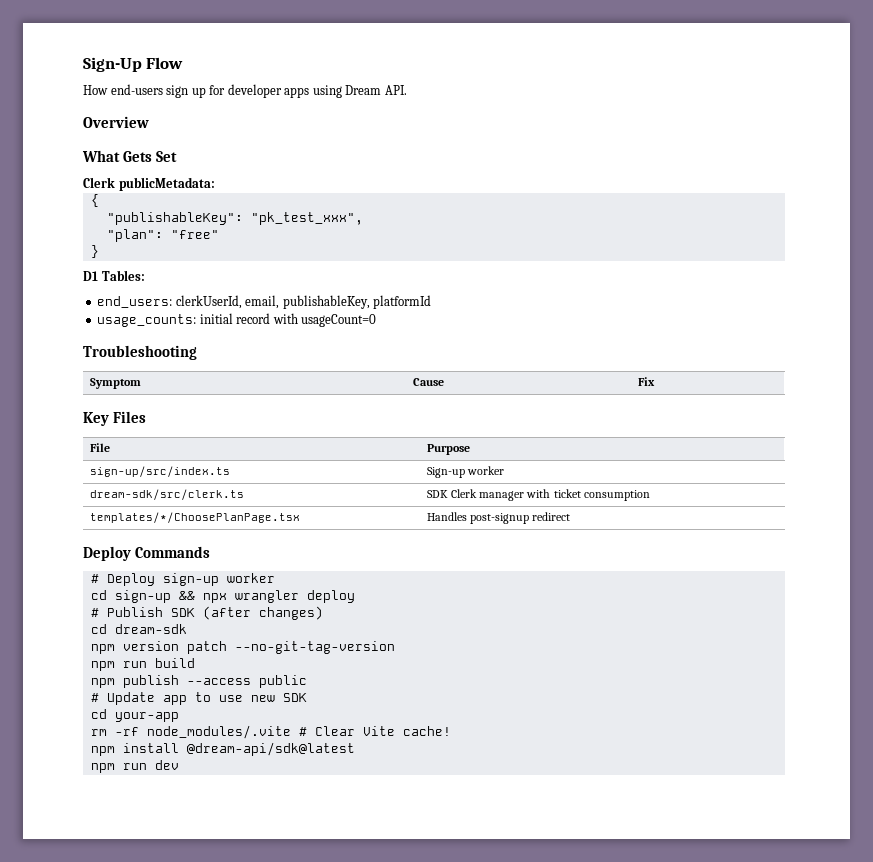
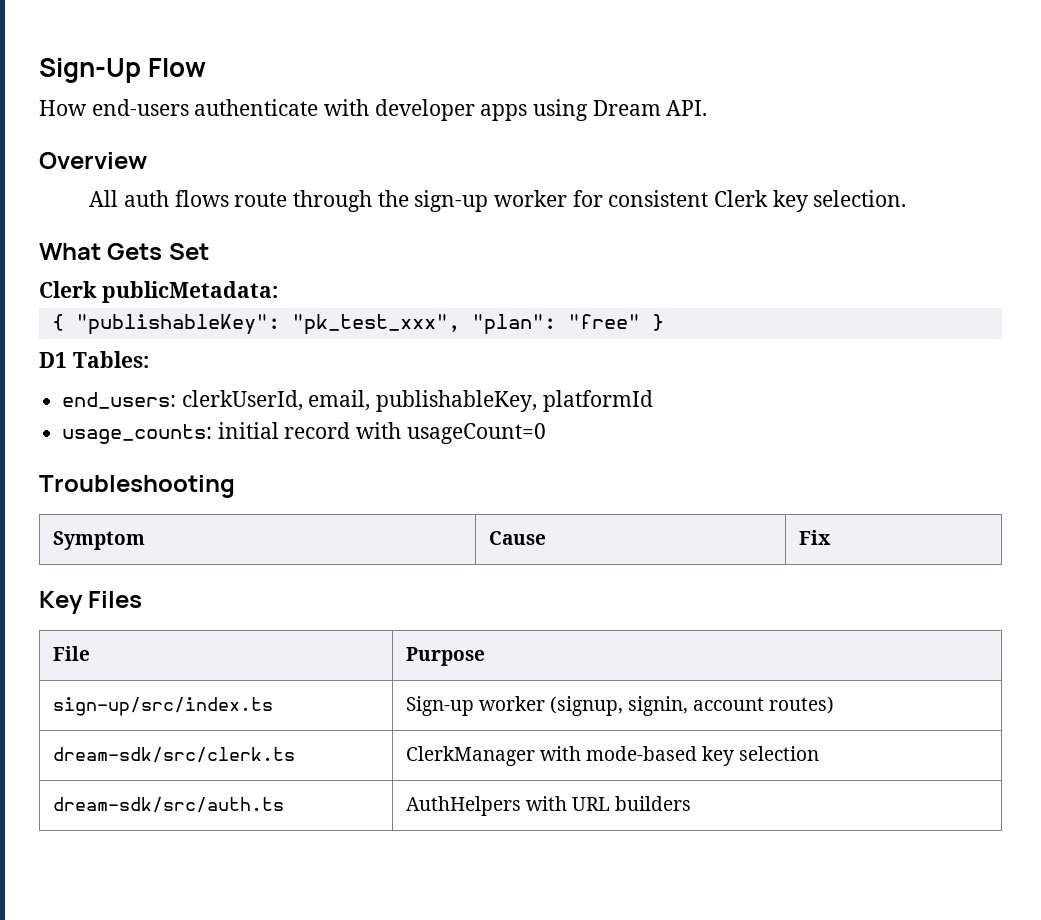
[166,85,226,98] sign up for -> [194,99,370,116] authenticate with
(149, 122) none -> [89,190,907,212] // All auth flows route through the sign-up worker for consistent Clerk key selection.
(99, 200) // -> (64, 322) none
(363, 218) // -> (460, 324) none
(219, 234) // -> (640, 321) none
[90,489,245,500] [427,489,650,501] [90,512,301,523] [427,512,571,524] [83,546,211,561] [90,573,275,586] [90,590,355,603] [90,606,323,620] [90,624,187,634] [90,641,395,654] [90,658,195,671] [90,675,307,688] [90,692,307,705] [90,709,179,722] [90,725,451,739] [90,742,355,756] [90,760,179,773] // dream-sdk/src/clerk.ts | SDK Clerk manager with ticket consumption // templates/*/ChoosePlanPage.tsx | Handles post-signup redirect // Deploy Commands // # Deploy sign-up worker // cd sign-up && npx wrangler deploy // # Publish SDK (after changes) // cd dream-sdk // npm version patch --no-git-tag-version // npm run build // npm publish --access public // # Update app to use new SDK // cd your-app // rm -rf node_modules/.vite # Clear Vite cache! // npm install @dream-api/sdk@latest // npm run dev -> [550,696,835,716] [52,747,295,763] [405,746,820,766] [52,797,284,813] [405,796,692,816] (signup, signin, account routes) // dream-sdk/src/clerk.ts | ClerkManager with mode-based key selection // dream-sdk/src/auth.ts | AuthHelpers with URL builders

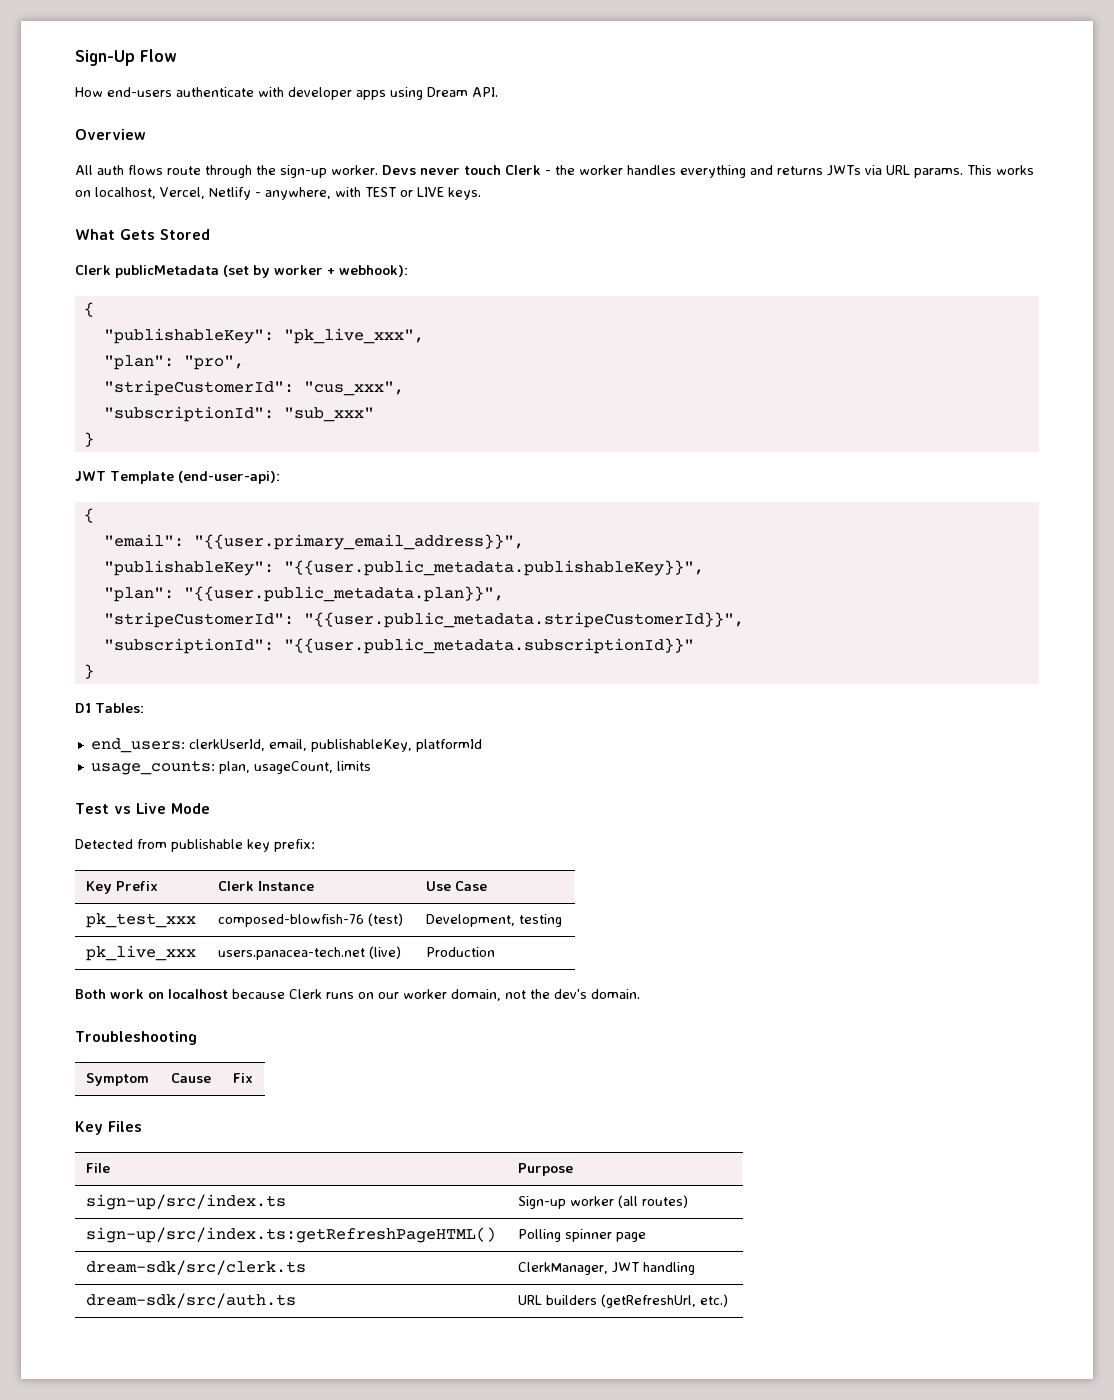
[494,190,907,212] worker for consistent Clerk key selection. -> [331,165,1034,178] [75,187,481,200] worker. Devs never touch Clerk - the worker handles everything and returns JWTs via URL params. This works on localhost, Vercel, Netlify - anywhere, with TEST or LIVE keys.
[168,243,209,260] [39,281,278,303] [51,314,640,335] Set // Clerk publicMetadata: // { "publishableKey": "pk_test_xxx", "plan": "free" -> [160,229,210,240] [75,265,408,278] [83,302,94,317] [103,328,424,344] [103,355,244,370] [103,380,404,396] [103,406,374,422] [83,432,94,447] [75,471,280,484] [83,508,94,523] [103,534,524,550] [103,560,704,576] [103,586,504,602] [103,612,744,628] [103,638,694,654] Stored // Clerk publicMetadata (set by worker + webhook): // { // "publishableKey": "pk_live_xxx", // "plan": "pro", // "stripeCustomerId": "cus_xxx", // "subscriptionId": "sub_xxx" // } // JWT Template (end-user-api): // { // "email": "{{user.primary_email_address}}", // "publishableKey": "{{user.public_metadata.publishableKey}}", // "plan": "{{user.public_metadata.plan}}", // "stripeCustomerId": "{{user.public_metadata.stripeCustomerId}}", // "subscriptionId": "{{user.public_metadata.subscriptionId}}" //
[217,422,546,444] initial record with usageCount=0 -> [218,761,371,774] [75,803,210,814] [75,839,315,852] [85,881,158,894] [217,881,314,891] [425,881,487,891] [85,913,196,928] [217,913,403,927] [425,914,562,927] [85,945,196,961] [217,946,401,960] [425,947,495,957] [75,989,640,1001] plan, usageCount, limits // Test vs Live Mode // Detected from publishable key prefix: // Key Prefix | Clerk Instance | Use Case // pk_test_xxx | composed-blowfish-76 (test) | Development, testing // pk_live_xxx | users.panacea-tech.net (live) | Production // Both work on localhost because Clerk runs on our worker domain, not the dev's domain.
[550,696,835,716] [52,747,295,763] [405,746,820,766] [52,797,284,813] [405,796,692,816] (signup, signin, account routes) // dream-sdk/src/clerk.ts | ClerkManager with mode-based key selection // dream-sdk/src/auth.ts | AuthHelpers with URL builders -> [617,1195,688,1208] [85,1227,496,1243] [517,1229,646,1242] [85,1260,306,1275] [517,1262,695,1275] [85,1293,296,1308] [517,1294,728,1308] (all routes) // sign-up/src/index.ts:getRefreshPageHTML() | Polling spinner page // dream-sdk/src/clerk.ts | ClerkManager, JWT handling // dream-sdk/src/auth.ts | URL builders (getRefreshUrl, etc.)

